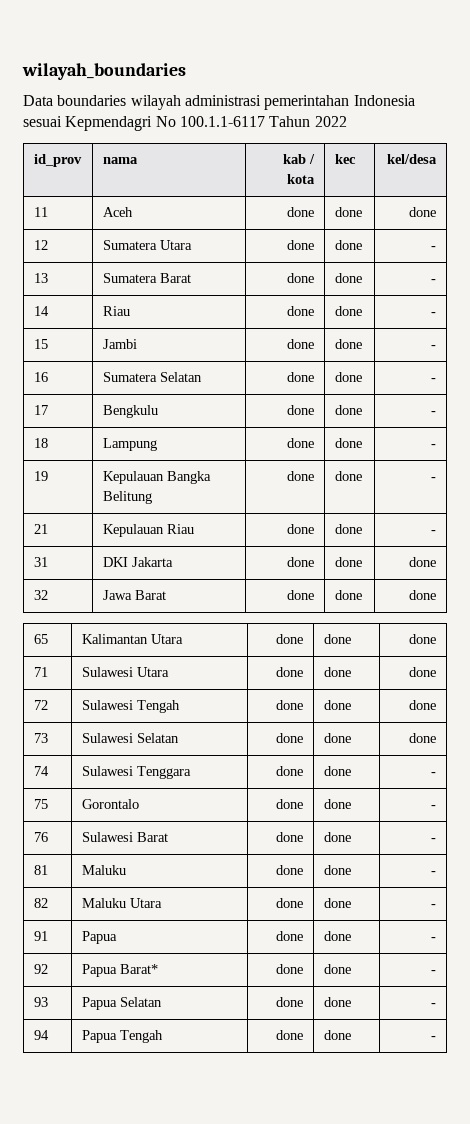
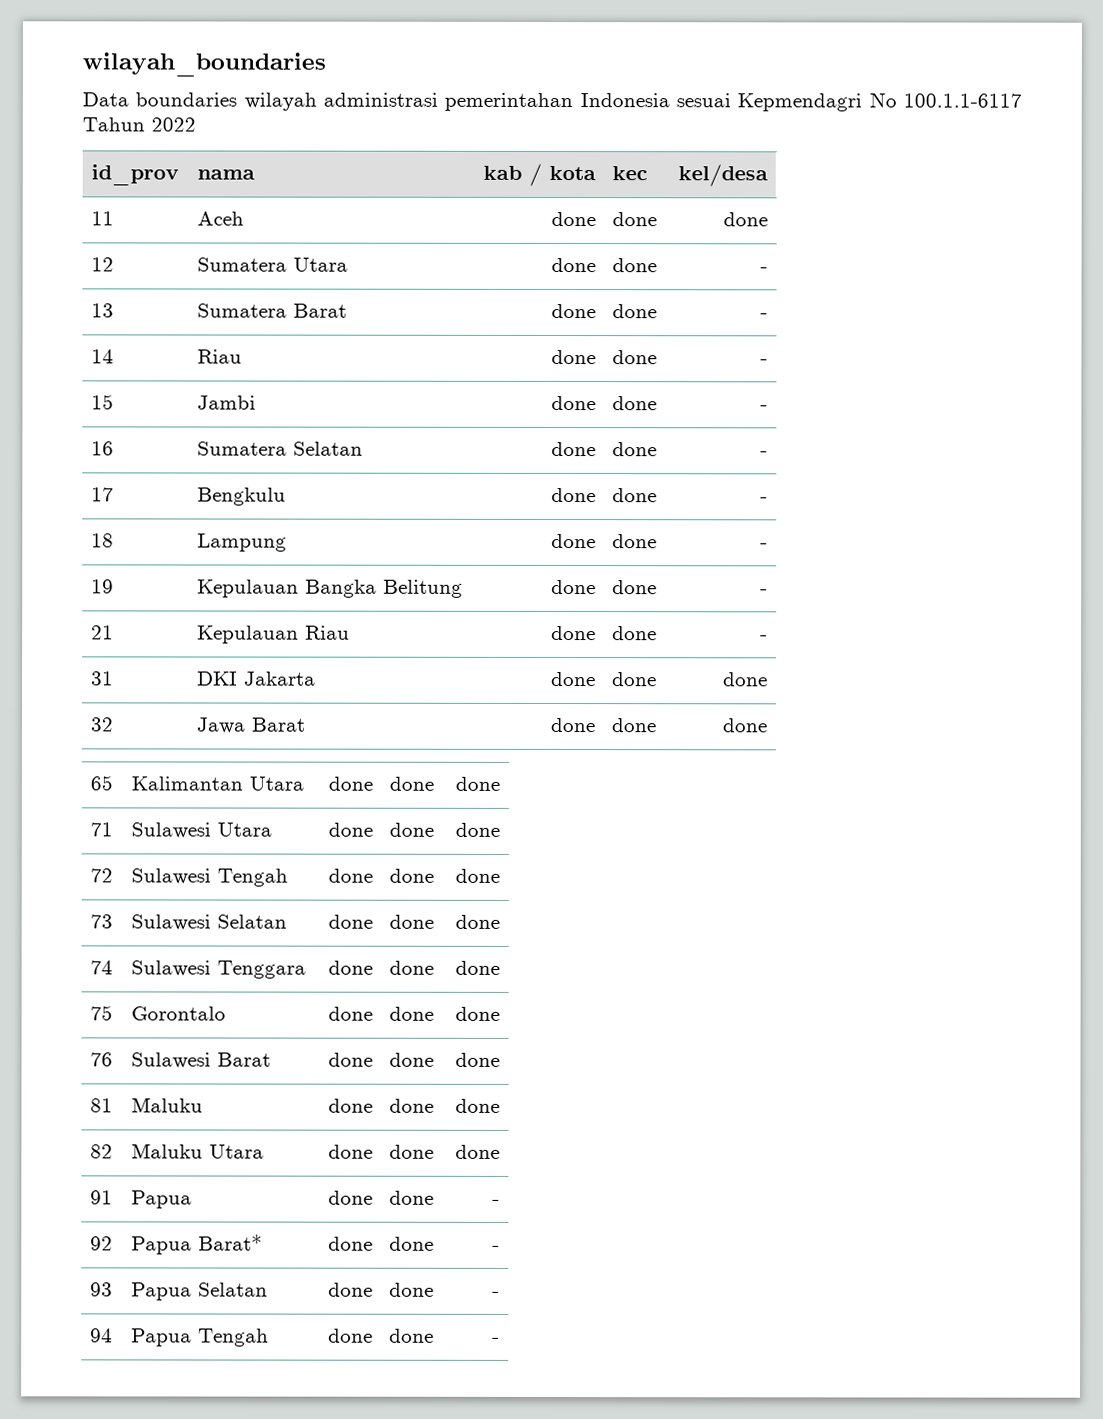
[431,772,437,776] - -> [454,960,500,975] done
[431,805,437,809] - -> [454,1006,500,1021] done
[431,838,437,842] - -> [454,1052,500,1067] done
[431,871,437,875] - -> [454,1098,500,1113] done
[431,904,437,908] - -> [454,1144,500,1159] done

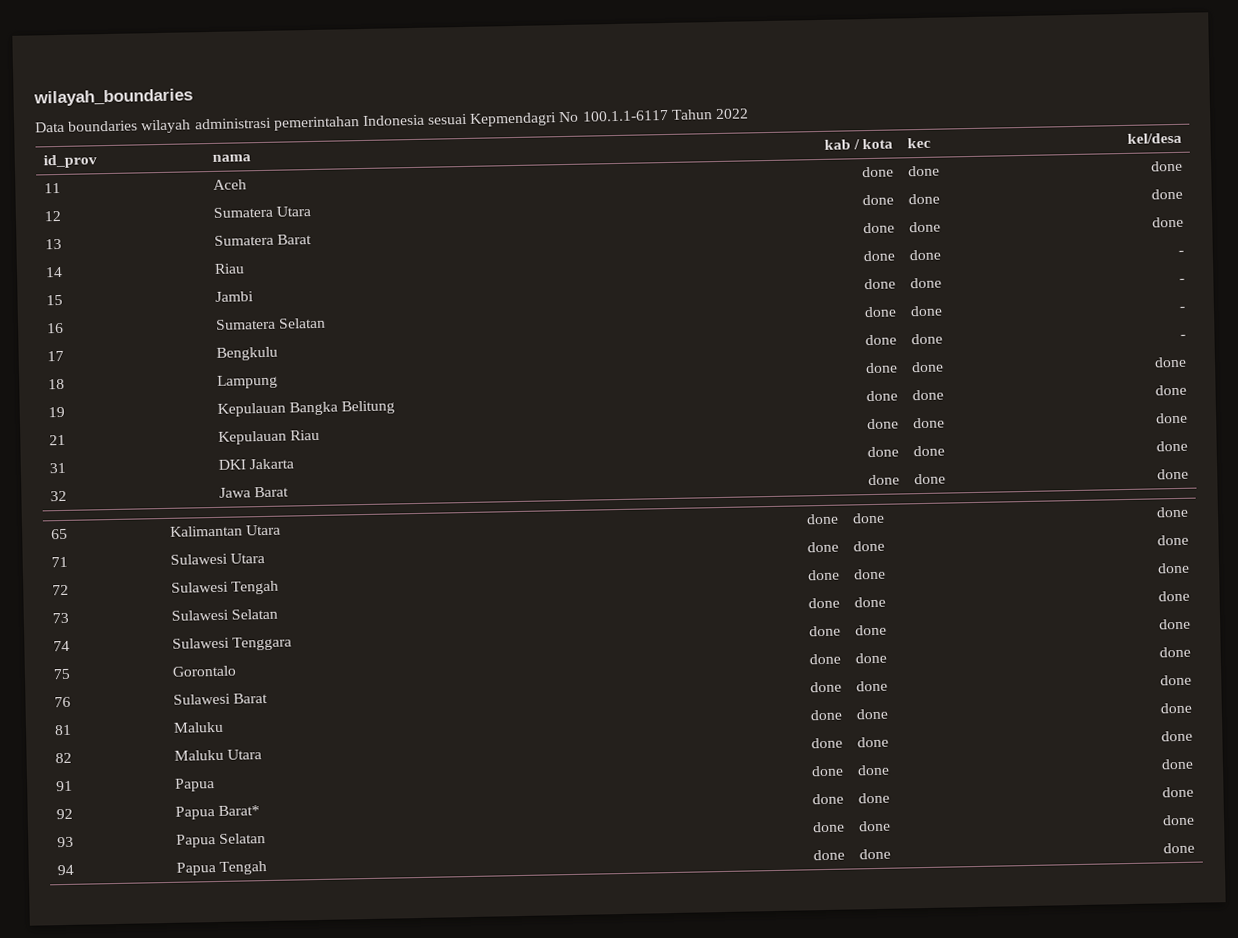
[759,267,768,273] - -> [1151,188,1184,200] done
[759,313,768,319] - -> [1152,216,1185,228] done
[759,543,768,549] - -> [1154,356,1188,368] done
[759,589,768,595] - -> [1155,384,1188,396] done
[759,635,768,641] - -> [1156,412,1189,424] done
[491,1199,500,1205] - -> [1161,758,1195,770] done
[491,1245,500,1251] - -> [1162,786,1195,798] done
[491,1291,500,1297] - -> [1162,814,1196,826] done
[491,1337,500,1343] - -> [1163,842,1196,854] done

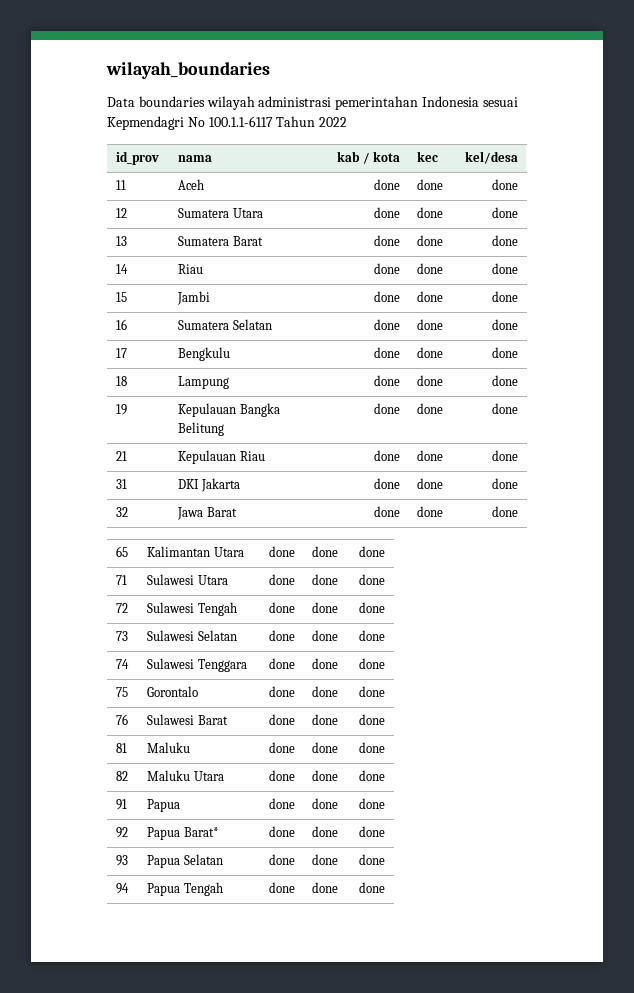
[1178,250,1185,255] - -> [491,263,518,274] done
[1179,278,1186,283] - -> [491,291,518,302] done
[1179,306,1186,311] - -> [491,319,518,330] done
[1180,334,1187,339] - -> [491,347,518,358] done

